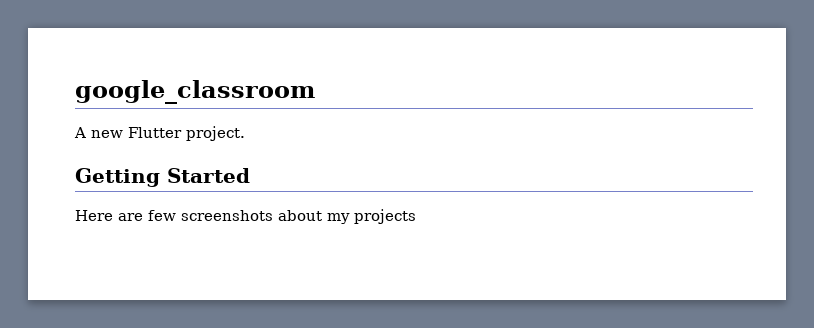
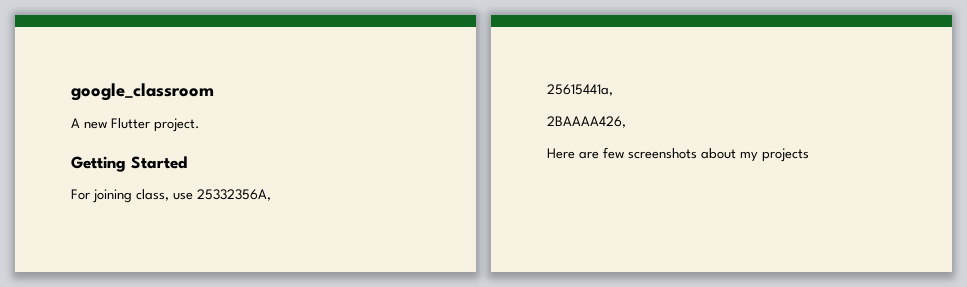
(250, 175) none -> [71,189,271,203] [547,84,613,96] [547,116,626,128] // For joining class, use 25332356A, // 25615441a, // 2BAAAA426,

